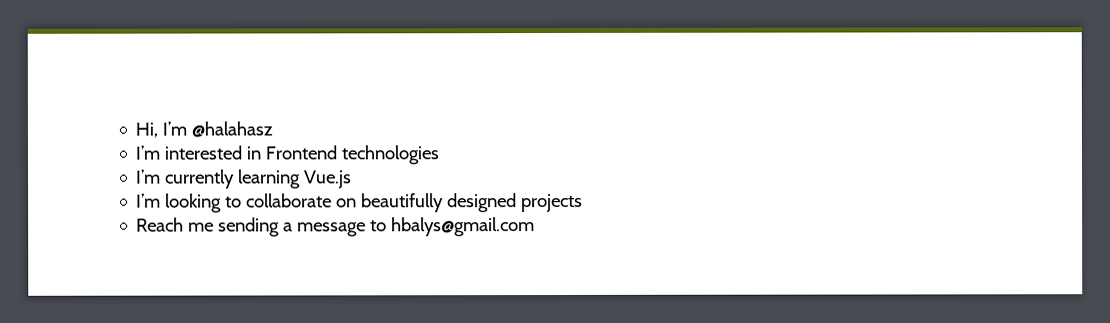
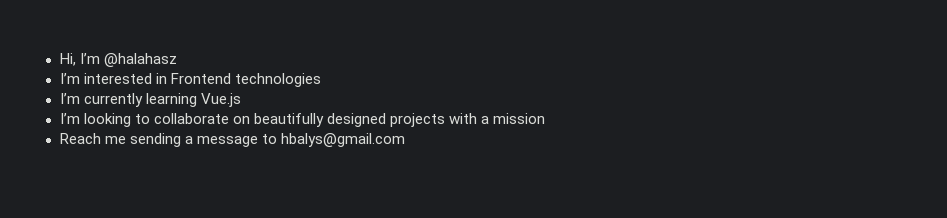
(584, 203) none -> [448,113,545,124] with a mission

